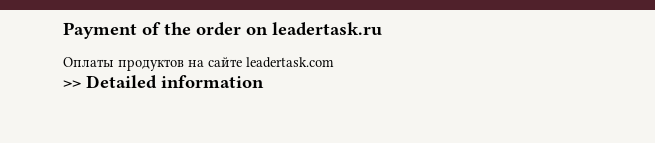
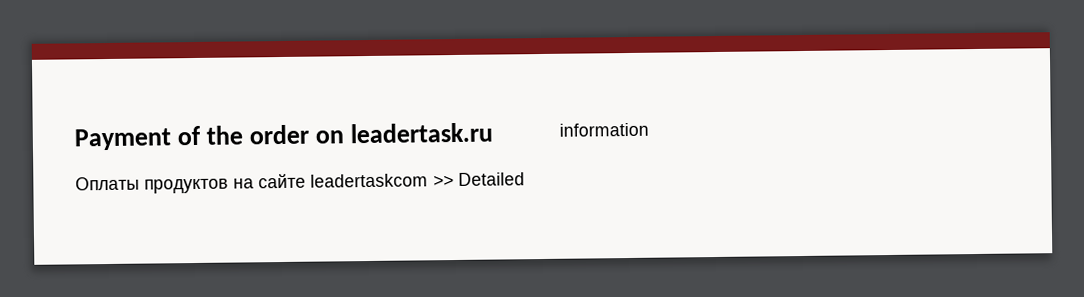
[246,57,334,68] leadertask.com // -> [310,173,429,188] leadertaskcom

